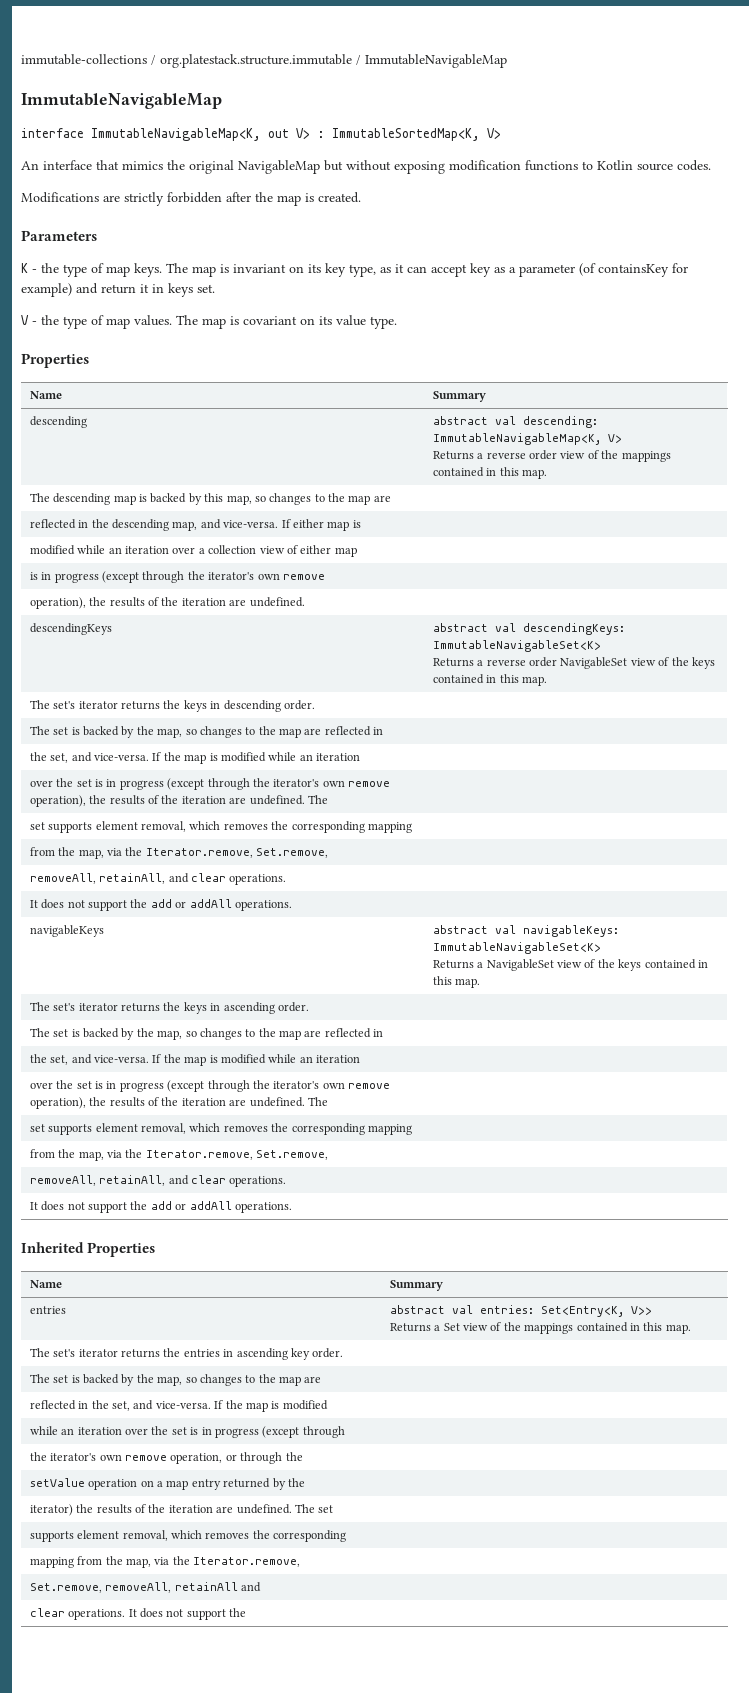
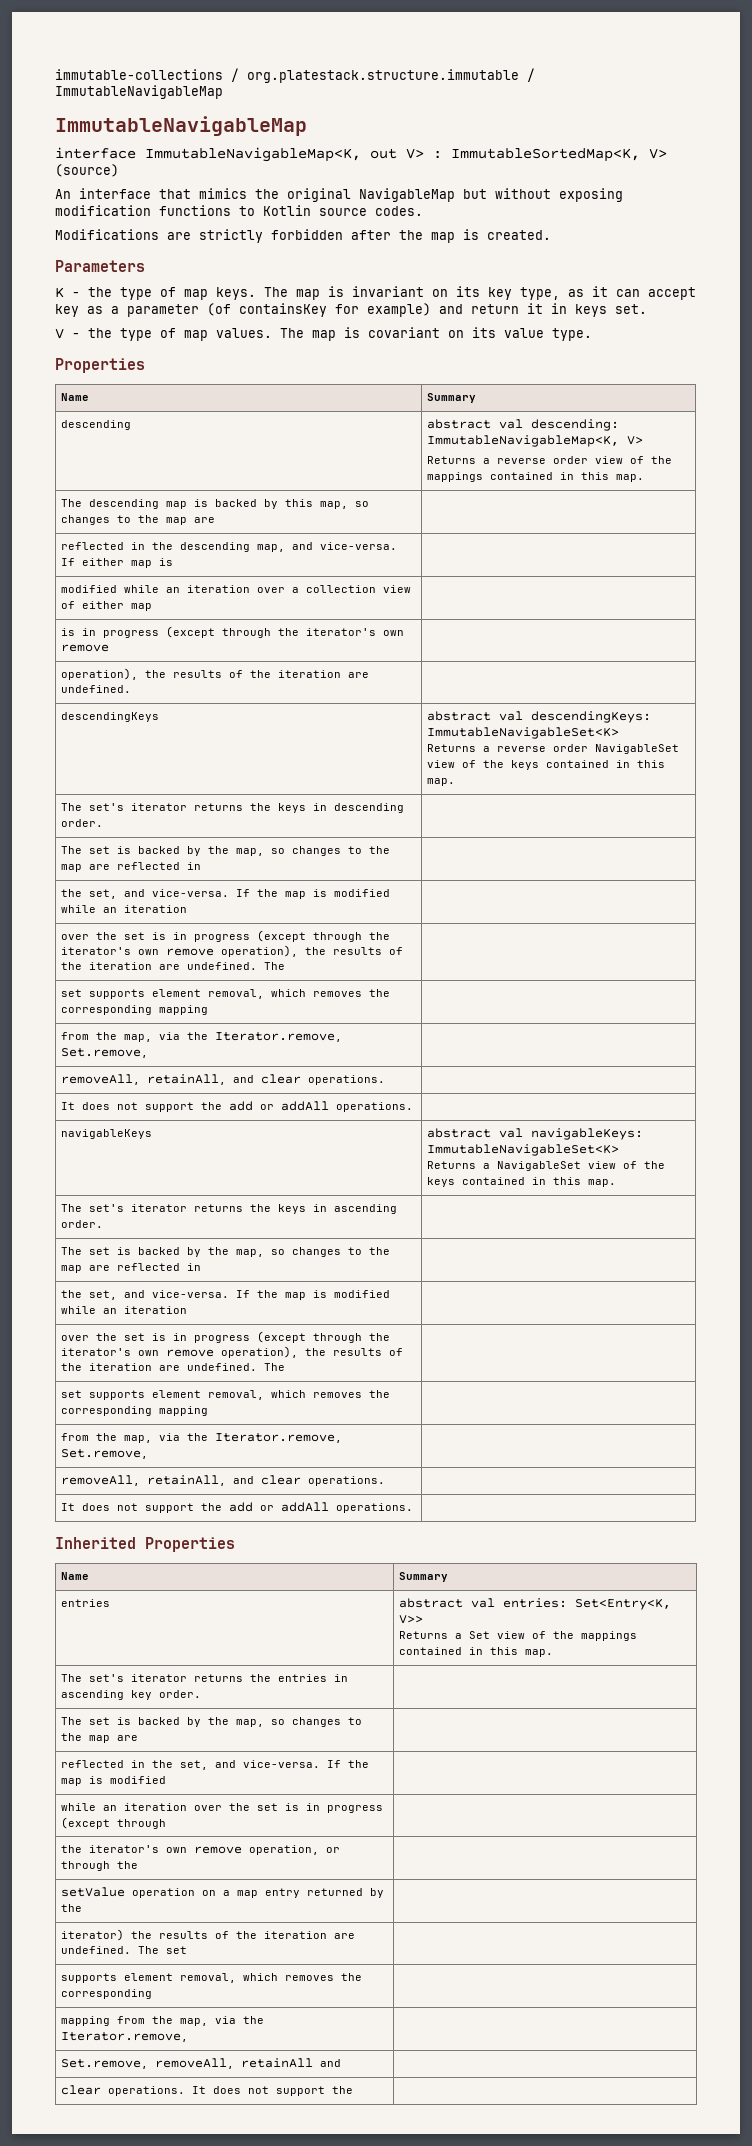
(501, 133) none -> [55,164,119,177] (source)

